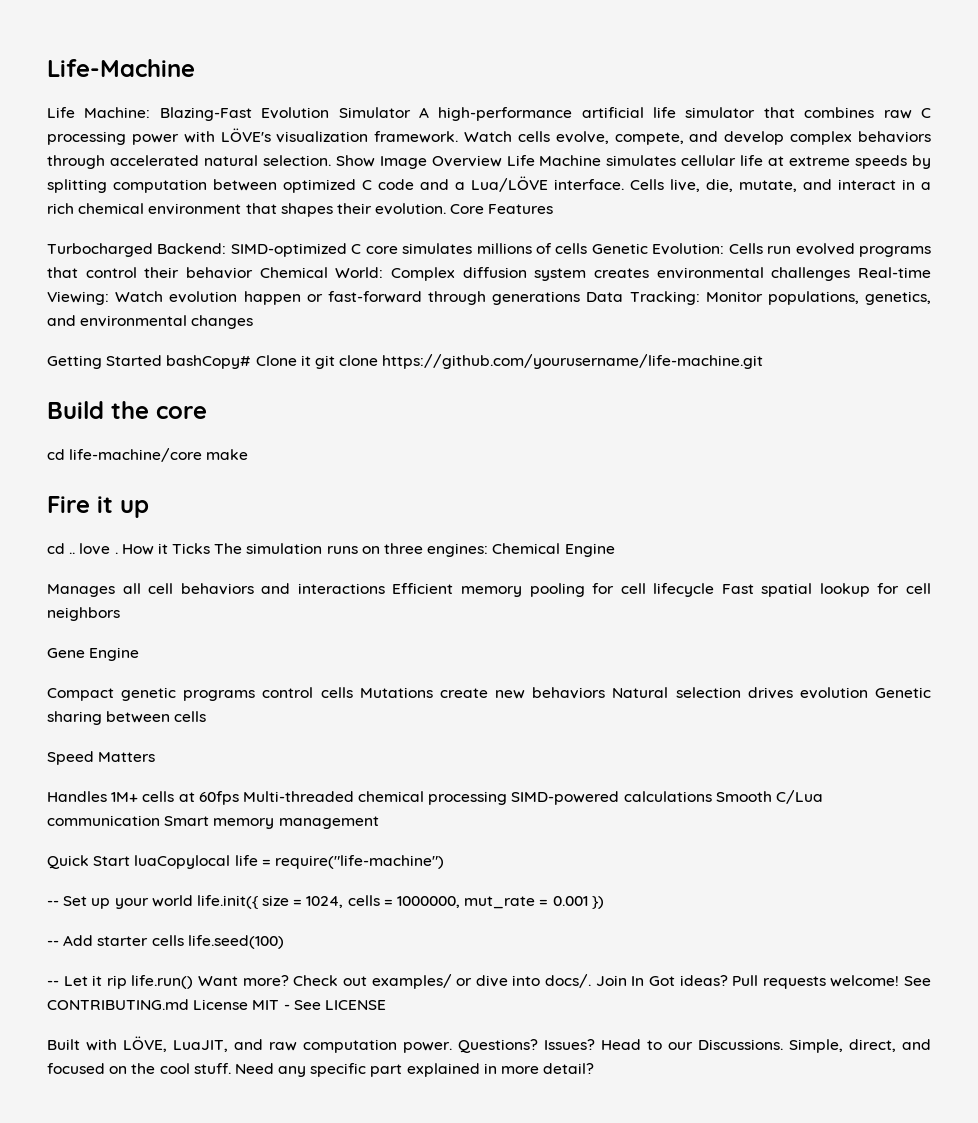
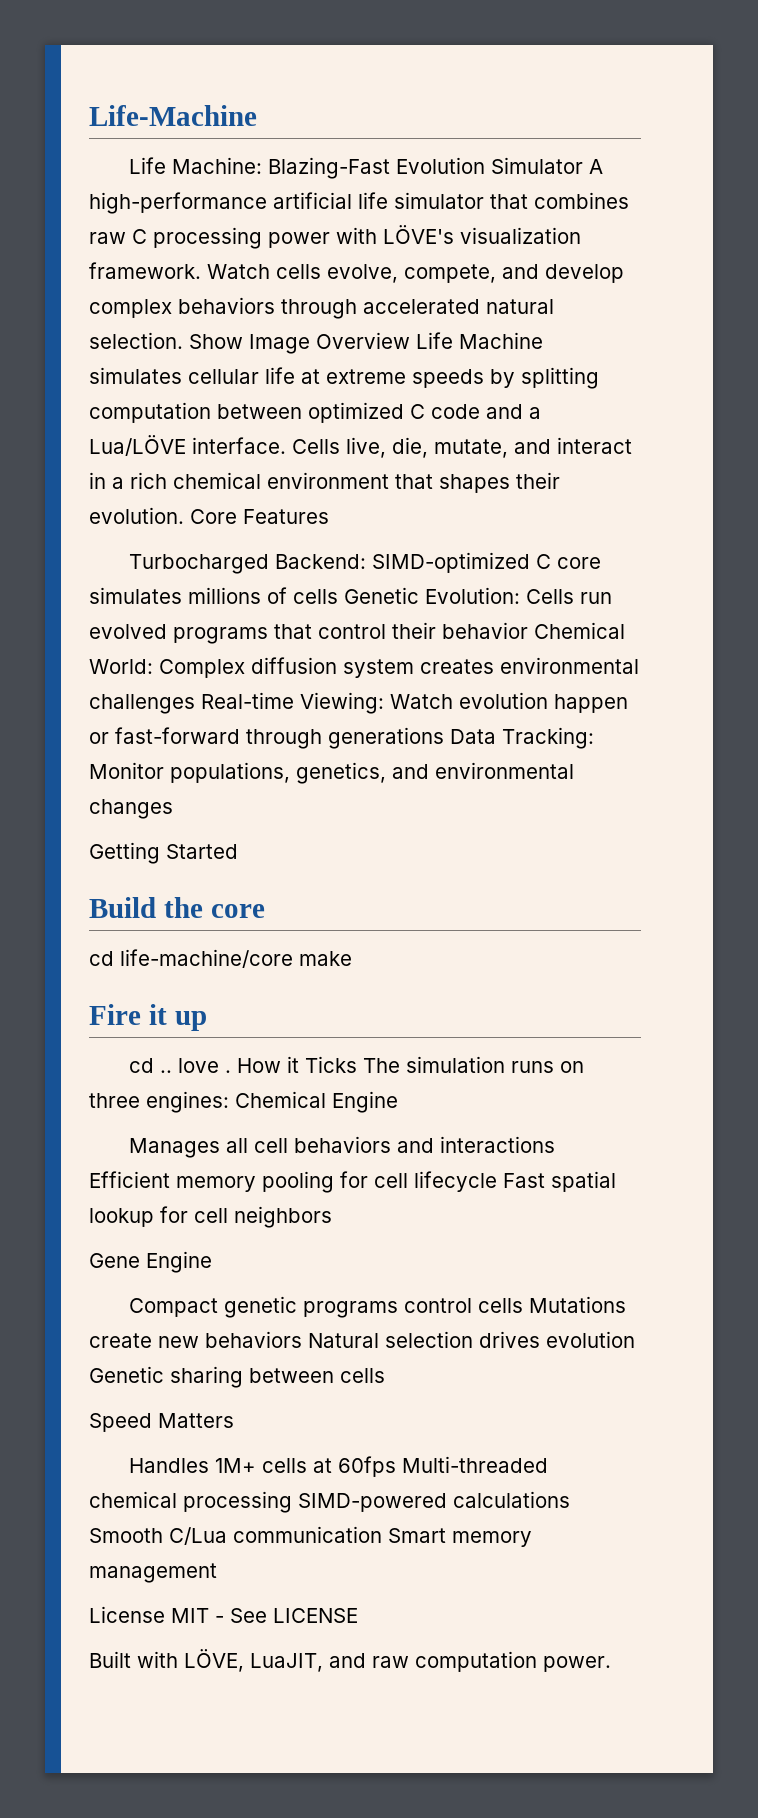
[166,354,764,369] bashCopy# Clone it git clone https://github.com/yourusername/life-machine.git -> (238, 851) none
[47,855,444,869] [47,895,604,909] [47,935,284,949] [47,974,931,989] [47,999,189,1010] Quick Start luaCopylocal life = require("life-machine") // -- Set up your world life.init({ size = 1024, cells = 1000000, mut_rate = 0.001 }) // -- Add starter cells life.seed(100) // -- Let it rip life.run() Want more? Check out examples/ or dive into docs/. Join In Got ideas? Pull requests welcome! See CONTRIBUTING.md -> (217, 1573) none
[458,1039,931,1053] [47,1063,595,1077] Questions? Issues? Head to our Discussions. Simple, direct, and focused on the cool stuff. Need any specific part explained in more detail? -> (611, 1664) none

